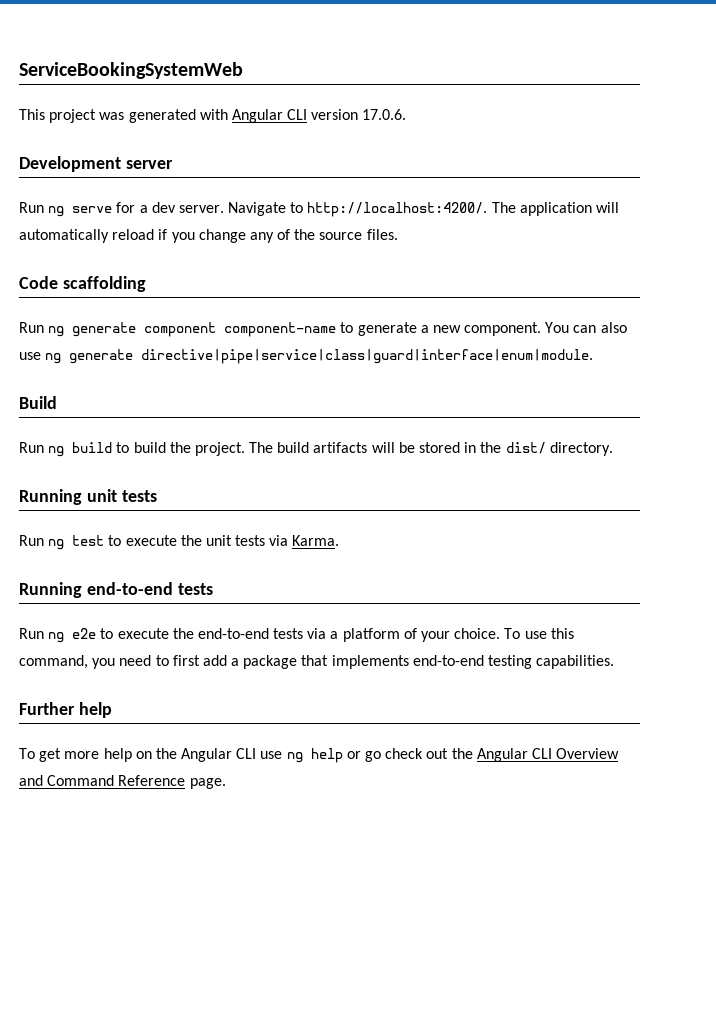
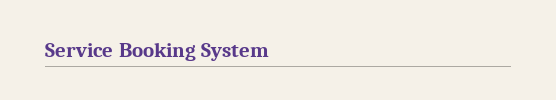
[19,62,243,79] [19,109,407,123] [19,156,173,172] [19,202,620,217] [19,229,398,243] [19,276,146,292] [19,322,627,337] [19,349,594,364] [19,396,57,409] [19,442,613,457] [19,489,157,505] [19,535,340,550] [19,582,213,598] [19,628,574,643] [19,655,615,669] [19,702,112,718] [19,748,620,763] [19,775,226,789] ServiceBookingSystemWeb // This project was generated with Angular CLI version 17.0.6. // Development server // Run ng serve for a dev server. Navigate to http://localhost:4200/. The application will automatically reload if you change any of the source files. // Code scaffolding // Run ng generate component component-name to generate a new component. You can also use ng generate directive|pipe|service|class|guard|interface|enum|module. // Build // Run ng build to build the project. The build artifacts will be stored in the dist/ directory. // Running unit tests // Run ng test to execute the unit tests via Karma. // Running end-to-end tests // Run ng e2e to execute the end-to-end tests via a platform of your choice. To use this command, you need to first add a package that implements end-to-end testing capabilities. // Further help // To get more help on the Angular CLI use ng help or go check out the Angular CLI Overview and Command Reference page. -> [45,42,270,61] Service Booking System

